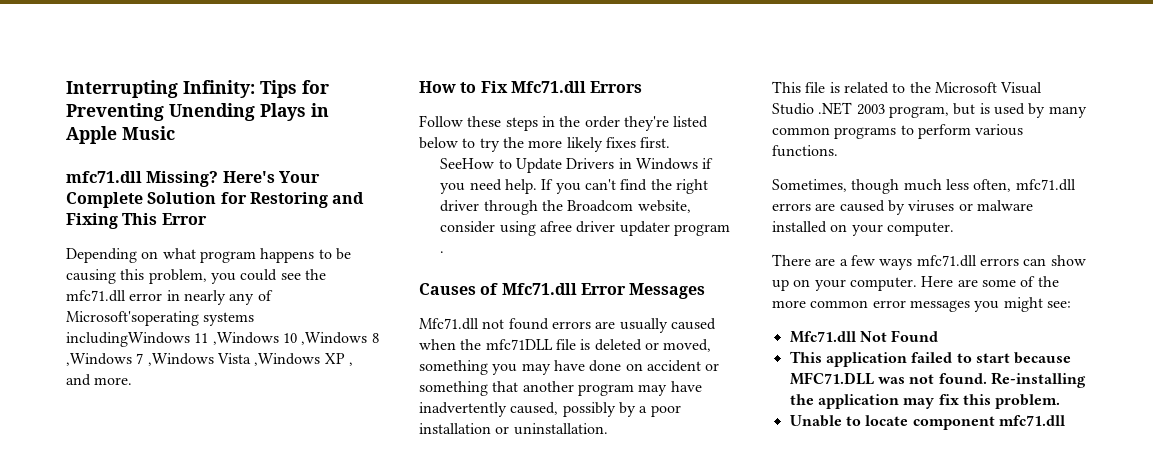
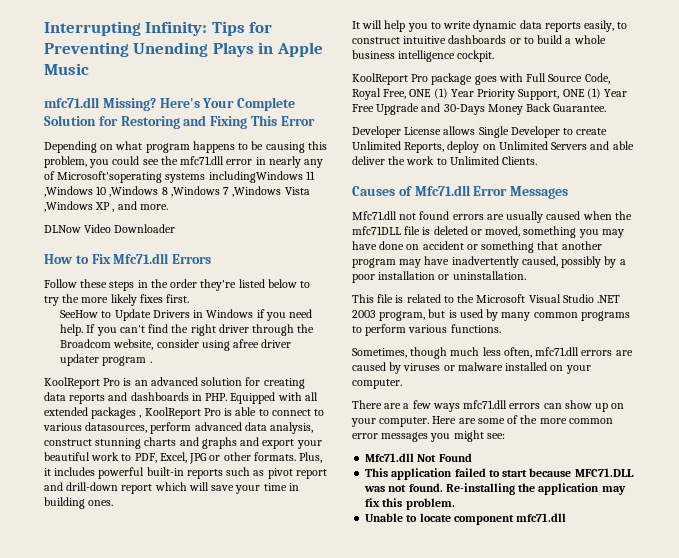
(133, 381) none -> [44,224,176,233] // DLNow Video Downloader
(445, 252) none -> [44,377,305,389] [44,392,318,404] [44,407,325,419] [43,422,314,434] [44,437,322,449] [44,452,323,464] [44,467,327,479] [44,482,299,494] [44,497,114,509] [352,20,628,32] [352,35,606,44] [352,50,495,62] [352,73,610,85] [352,88,628,100] [352,103,607,115] [352,126,608,138] [352,141,634,153] [352,156,538,165] // KoolReport Pro is an advanced solution for creating data reports and dashboards in PHP. Equipped with all extended packages , KoolReport Pro is able to connect to various datasources, perform advanced data analysis, construct stunning charts and graphs and export your beautiful work to PDF, Excel, JPG or other formats. Plus, it includes powerful built-in reports such as pivot report and drill-down report which will save your time in building ones. // It will help you to write dynamic data reports easily, to construct intuitive dashboards or to build a whole business intelligence cockpit. // KoolReport Pro package goes with Full Source Code, Royal Free, ONE (1) Year Priority Support, ONE (1) Year Free Upgrade and 30-Days Money Back Guarantee. // Developer License allows Single Developer to create Unlimited Reports, deploy on Unlimited Servers and able deliver the work to Unlimited Clients.

